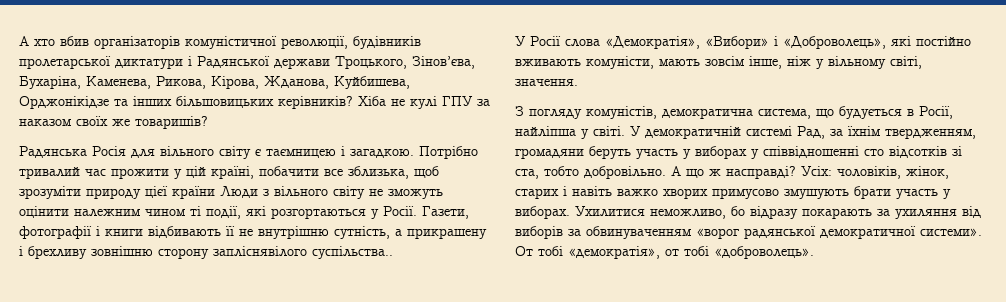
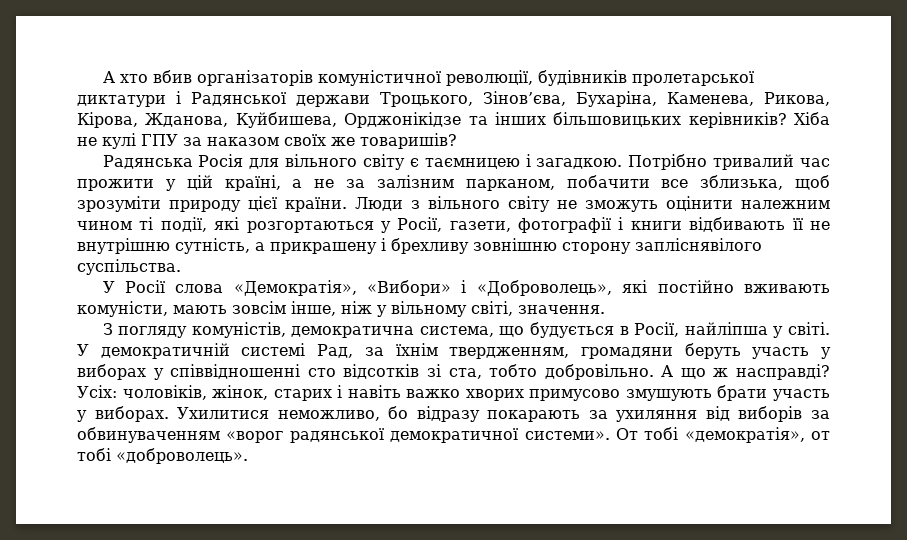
(254, 172) none -> [292,175,555,191] а не за залізним парканом,
[172,186,215,199] країни -> [285,197,347,212] країни.
[383,206,469,219] Росії. Газети, -> [397,217,511,232] Росії, газети,
[312,246,393,259] суспільства.. -> [77,259,181,275] суспільства.

